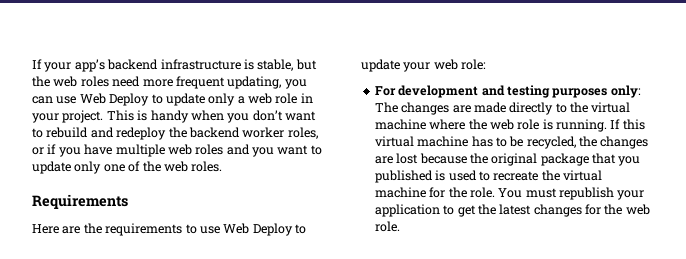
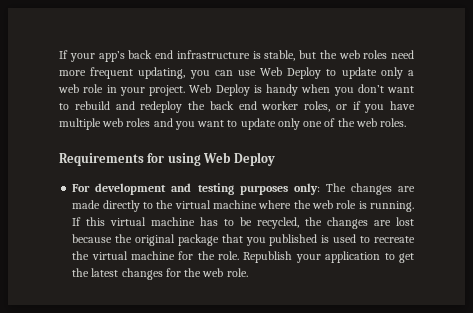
[107,59,159,70] backend -> [128,50,173,59] back end
[106,110,134,121] This -> [189,84,250,96] Web Deploy
[188,127,240,138] backend -> [209,101,257,110] back end
[32,223,306,236] [361,59,487,72] // Here are the requirements to use Web Deploy to update your web role: -> [147,152,275,166] for using Web Deploy
[498,187,614,200] You must republish -> [243,251,293,263] Republish

